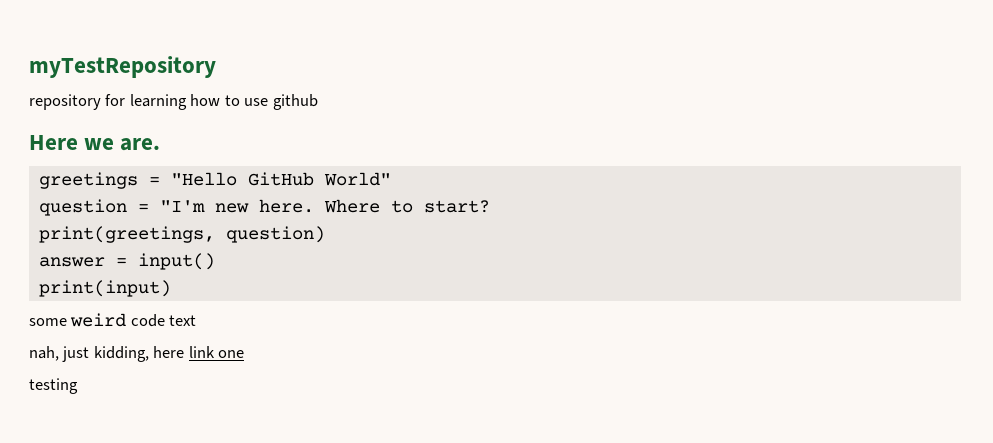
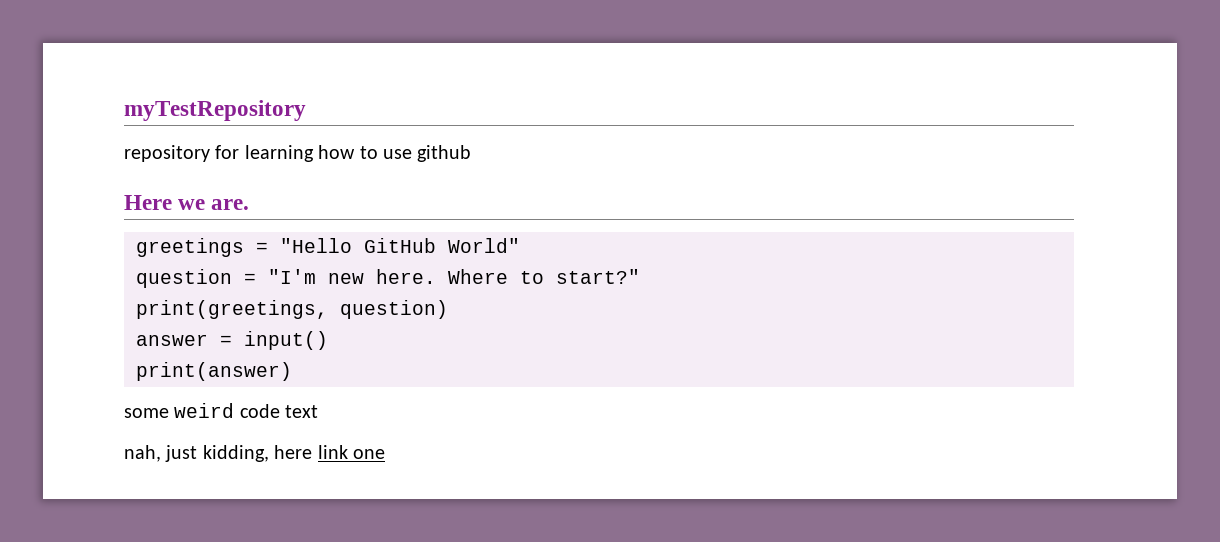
[423,200,490,213] start? -> [556,269,640,284] start?"
[38,280,171,297] print(input) -> [136,362,292,381] print(answer)
[29,378,78,394] // testing -> (385, 454) none

